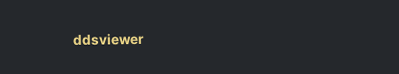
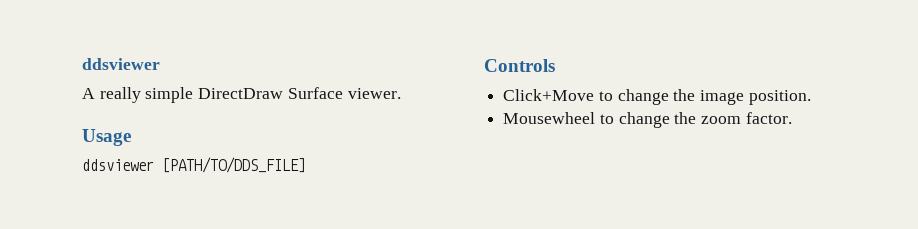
[72,32,145,46] ddsviewer -> [82,58,160,70] [82,87,401,103] [82,129,131,146] [82,157,306,173] [484,59,555,72] [503,89,811,105] [503,112,792,128] ddsviewer // A really simple DirectDraw Surface viewer. // Usage // ddsviewer [PATH/TO/DDS_FILE] // Controls // Click+Move to change the image position. // Mousewheel to change the zoom factor.

